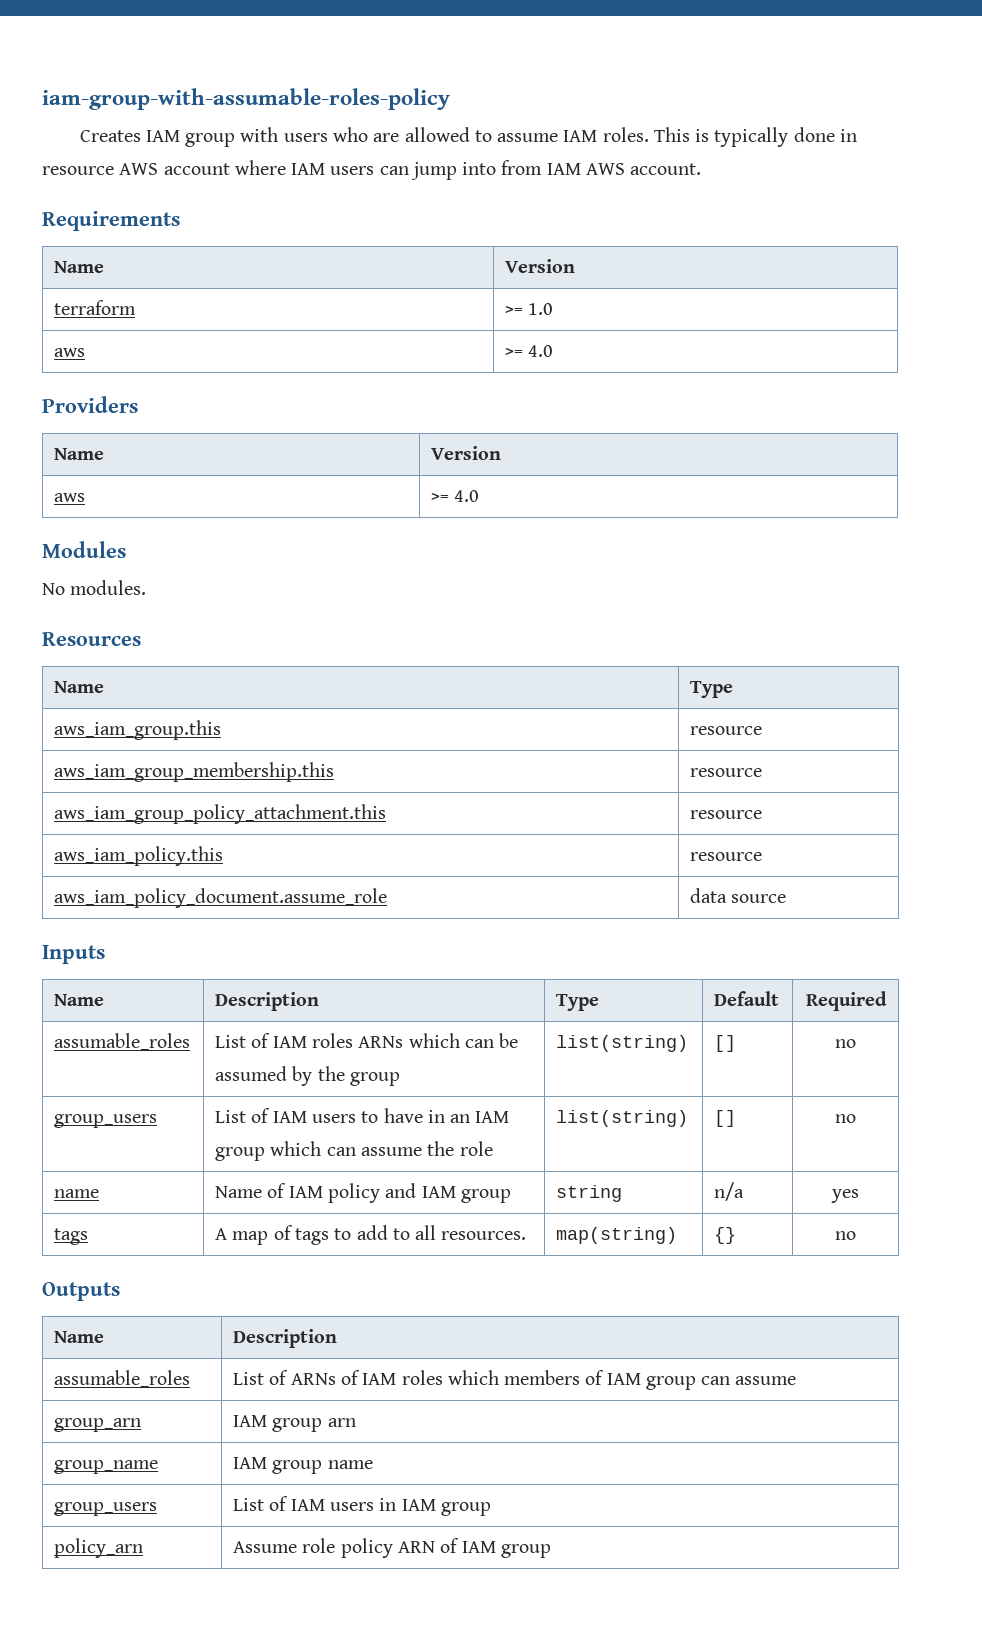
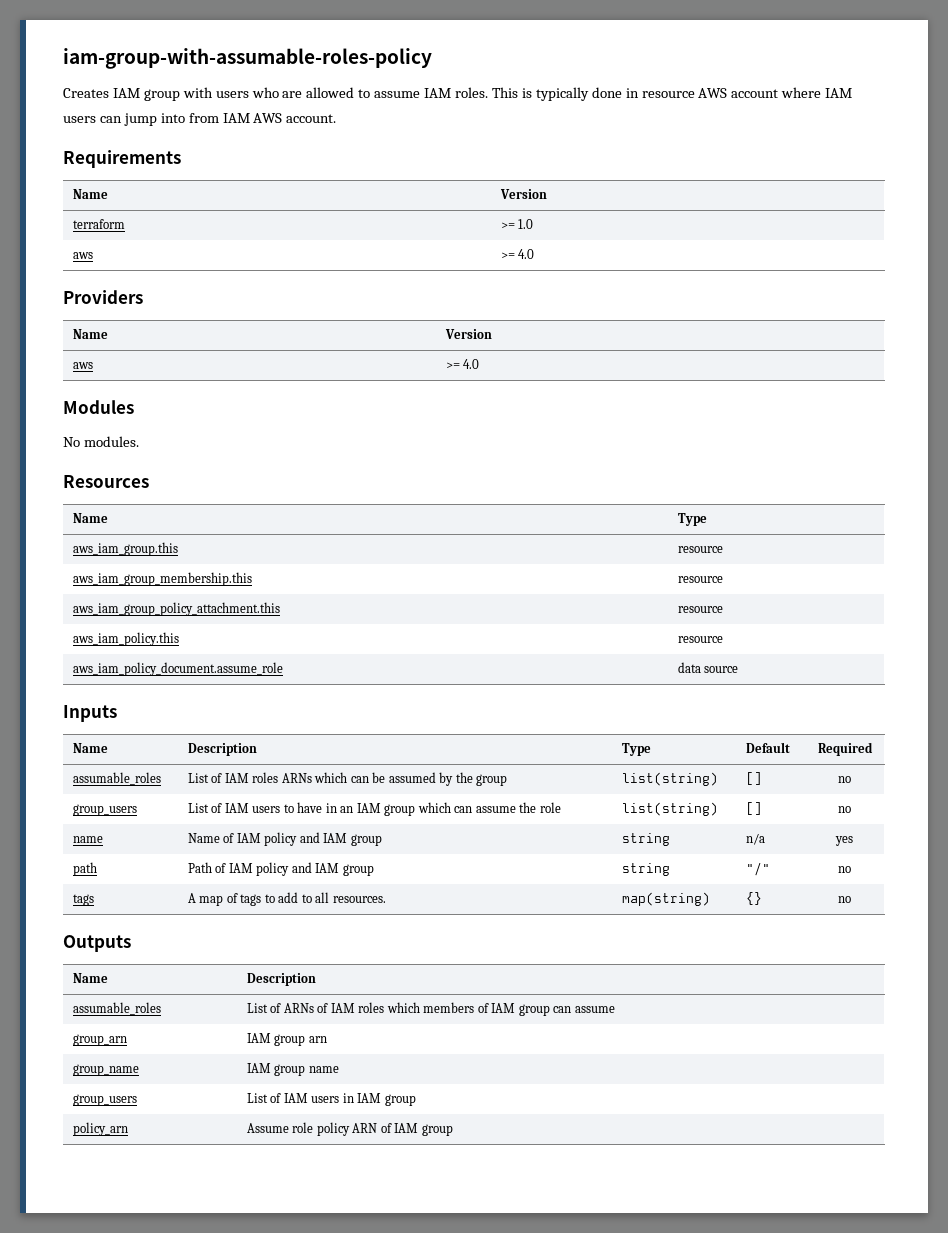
(859, 1196) none -> [72,862,97,876] [187,862,374,876] [621,863,670,876] [745,862,770,876] [838,866,851,873] // path | Path of IAM policy and IAM group | string | "/" | no

